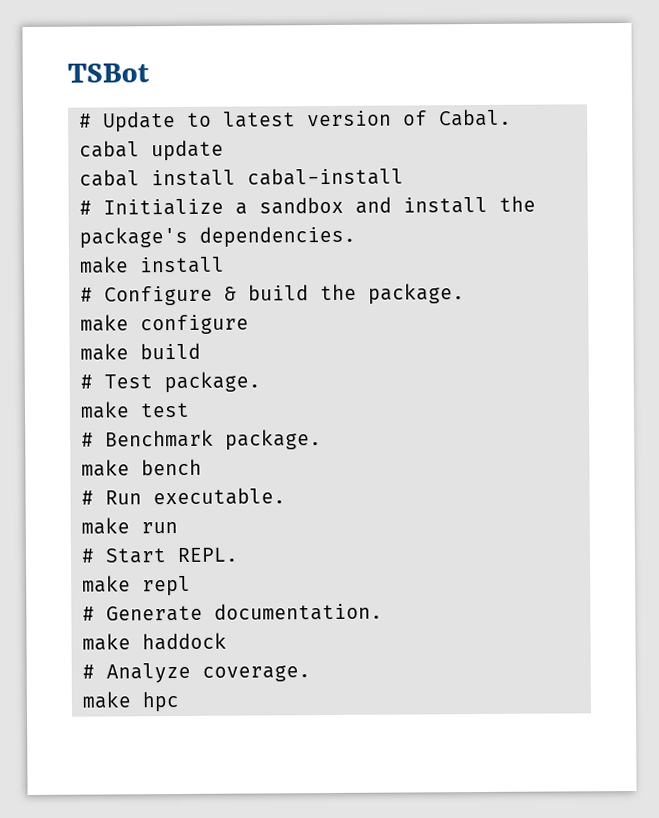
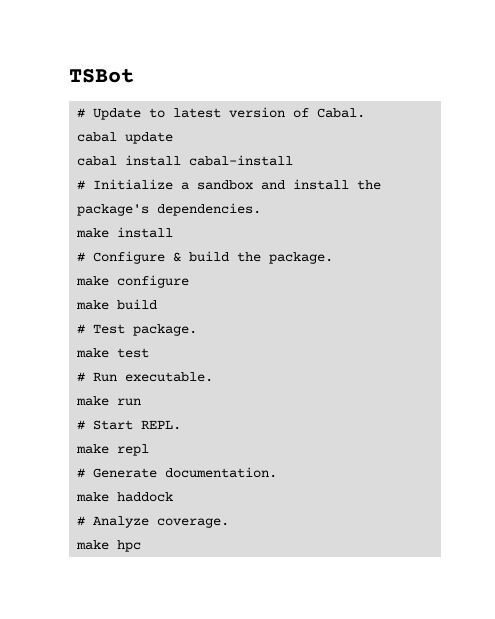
[81,429,323,451] [81,458,203,477] // # Benchmark package. // make bench -> (150, 353) none

